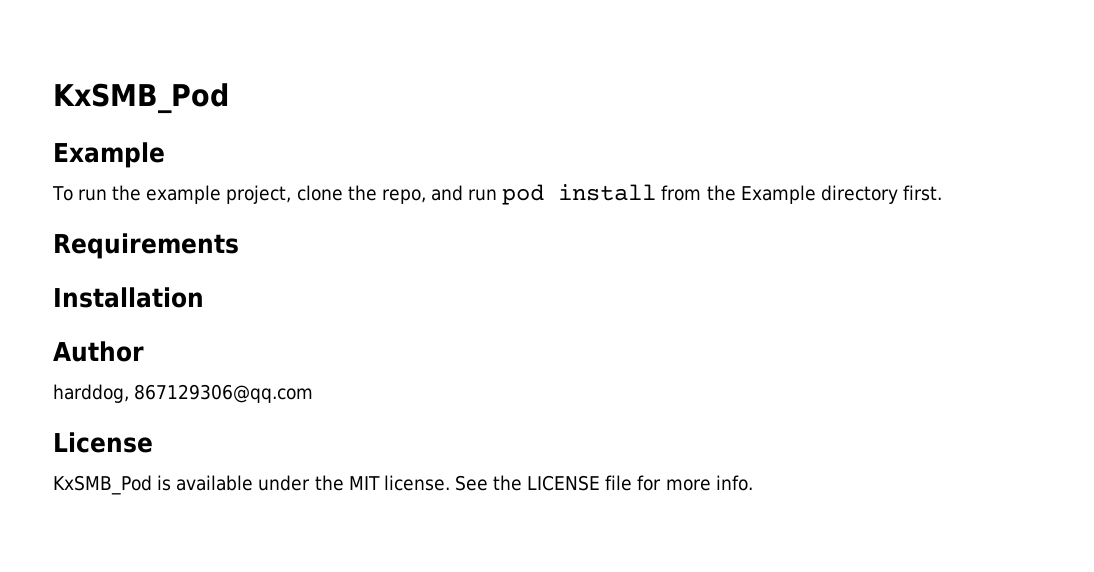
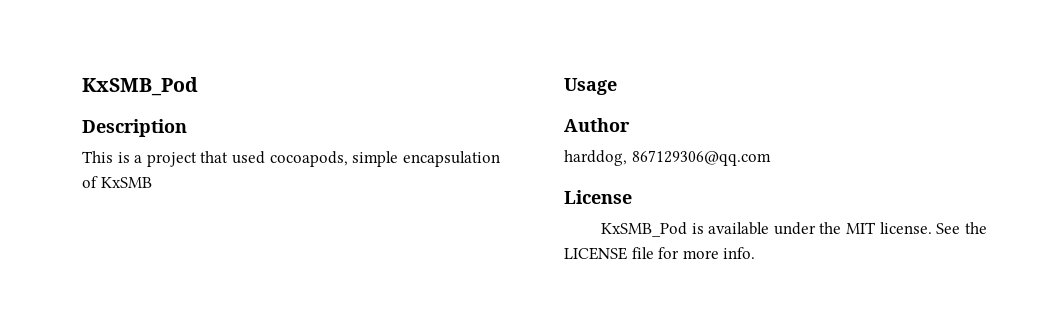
[53,142,165,168] [52,184,942,205] [53,233,239,259] [53,287,204,308] Example // To run the example project, clone the repo, and run pod install from the Example directory first. // Requirements // Installation -> [82,119,187,137] [82,151,500,167] [82,176,152,188] [564,78,617,95] Description // This is a project that used cocoapods, simple encapsulation of KxSMB // Usage

